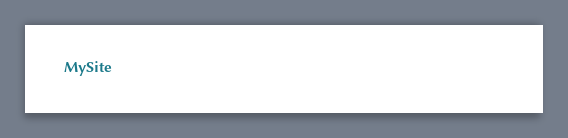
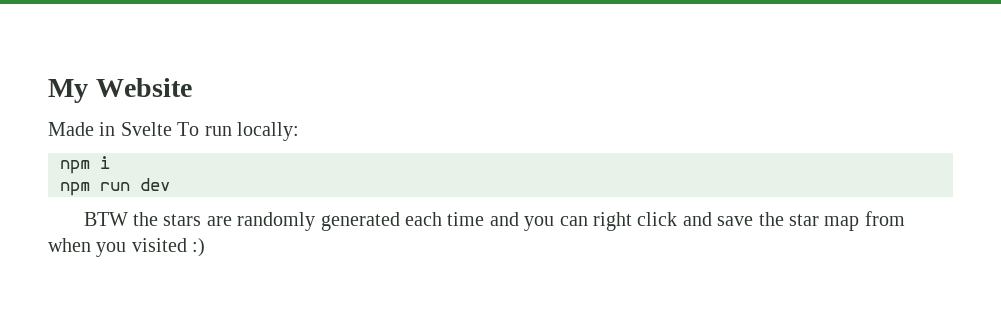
[64,61,112,76] MySite -> [48,78,192,103] [48,122,299,141] [60,156,110,174] [60,178,170,196] [83,211,905,231] [48,238,206,257] My Website // Made in Svelte To run locally: // npm i // npm run dev // BTW the stars are randomly generated each time and you can right click and save the star map from when you visited :)

